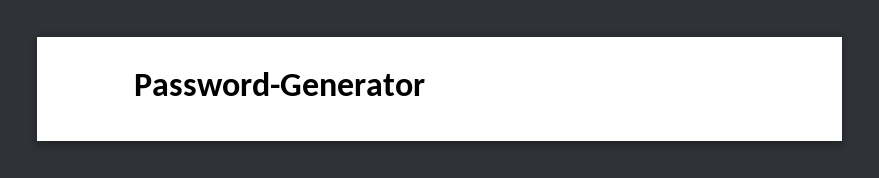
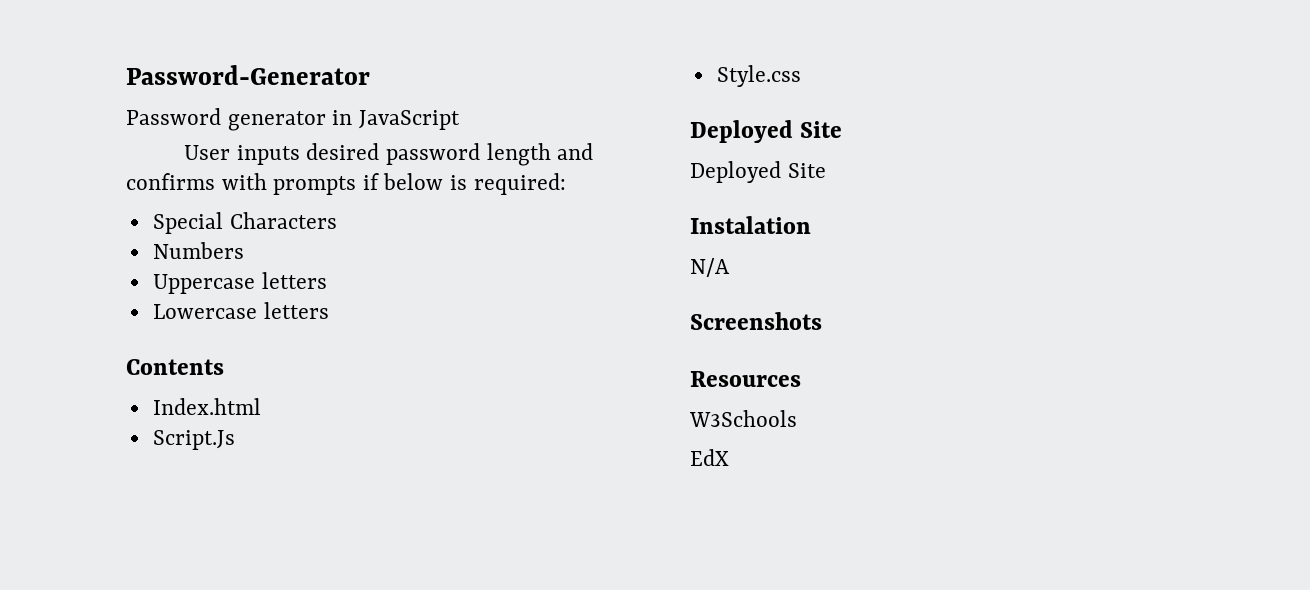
(425, 84) none -> [126,108,460,131] [184,143,594,166] [126,173,566,195] [152,212,337,234] [152,242,244,259] [152,272,327,294] [152,302,329,319] [126,359,224,375] [152,398,261,415] [152,430,235,450] [716,65,801,87] [690,120,843,143] [690,161,826,183] [690,216,811,234] [690,258,730,277] [690,312,822,330] [690,371,801,387] [689,410,797,427] [690,449,729,466] // Password generator in JavaScript // User inputs desired password length and confirms with prompts if below is required: // Special Characters // Numbers // Uppercase letters // Lowercase letters // Contents // Index.html // Script.Js // Style.css // Deployed Site // Deployed Site // Instalation // N/A // Screenshots // Resources // W3Schools // EdX

